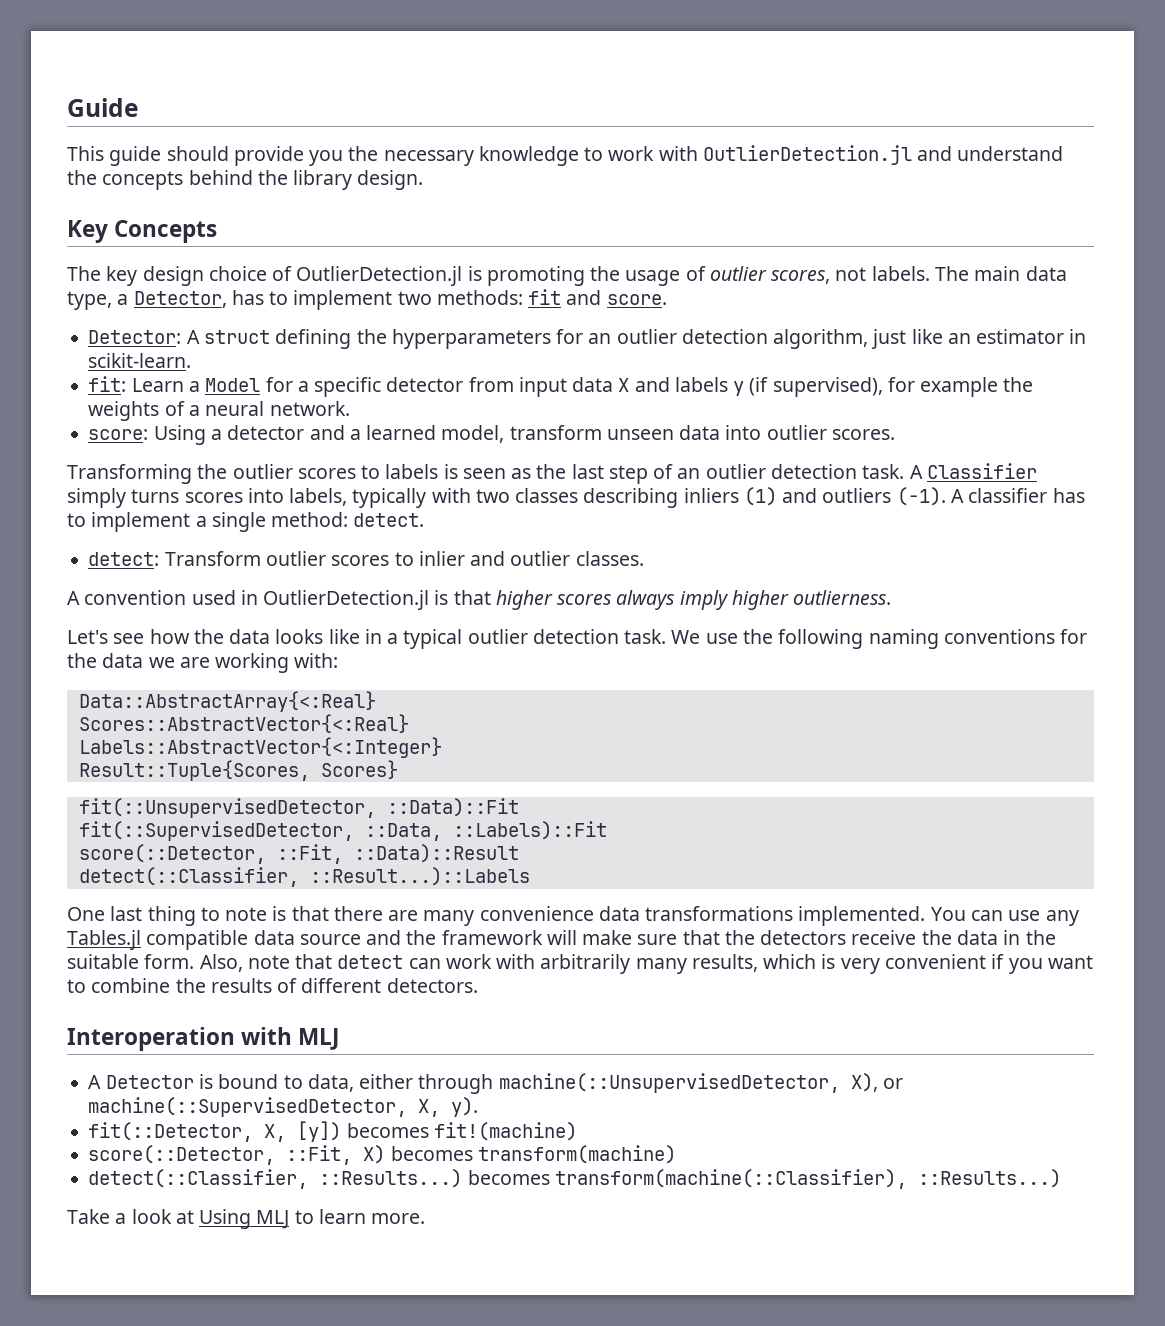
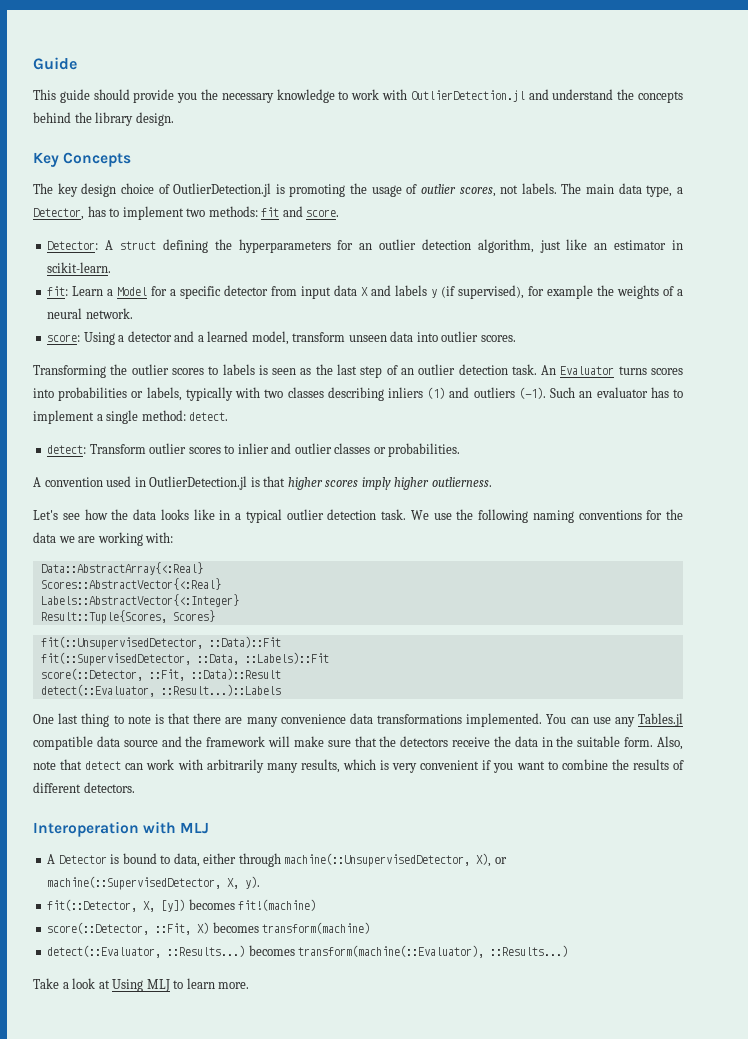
[909,463,1037,479] [67,488,126,508] A Classifier simply -> [541,365,615,375] An Evaluator
(284, 495) none -> [58,387,144,401] probabilities or
[950,488,1048,503] A classifier -> [550,387,648,398] Such an evaluator
[575,551,644,566] classes. -> [334,443,461,457] classes or probabilities.
[616,590,676,610] always -> (359, 483) none
[78,867,299,887] detect(::Classifier, -> [40,684,155,697] detect(::Evaluator,
[88,1169,309,1189] detect(::Classifier, -> [47,945,162,958] detect(::Evaluator,
[554,1169,907,1189] transform(machine(::Classifier), -> [298,945,485,958] transform(machine(::Evaluator),

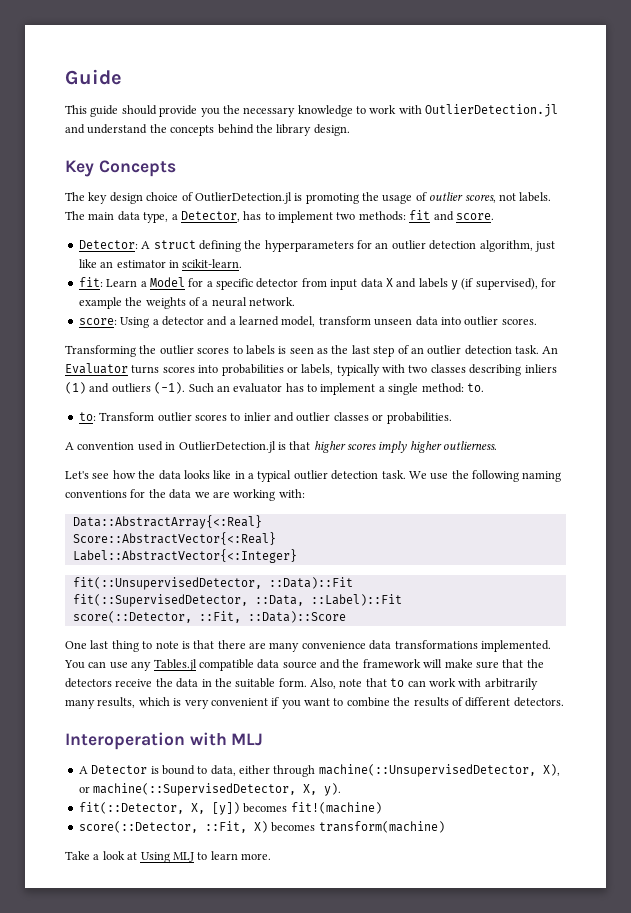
[189,412,229,421] [47,445,87,454] detect. // detect: -> [466,383,484,392] [78,412,96,421] to. // to:
[40,578,221,590] [40,594,239,607] [40,610,215,624] Scores::AbstractVector{<:Real} // Labels::AbstractVector{<:Integer} // Result::Tuple{Scores, Scores} -> [72,532,276,545] [72,549,297,563] Score::AbstractVector{<:Real} // Label::AbstractVector{<:Integer}
[244,652,329,664] [40,668,281,681] [40,684,281,697] ::Labels)::Fit // score(::Detector, ::Fit, ::Data)::Result // detect(::Evaluator, ::Result...)::Labels -> [310,594,402,606] [72,611,346,623] ::Label)::Fit // score(::Detector, ::Fit, ::Data)::Score
[85,761,122,770] detect -> [390,678,405,687] to
[47,945,569,958] // detect(::Evaluator, ::Results...) becomes transform(machine(::Evaluator), ::Results...) -> (445, 827) none

